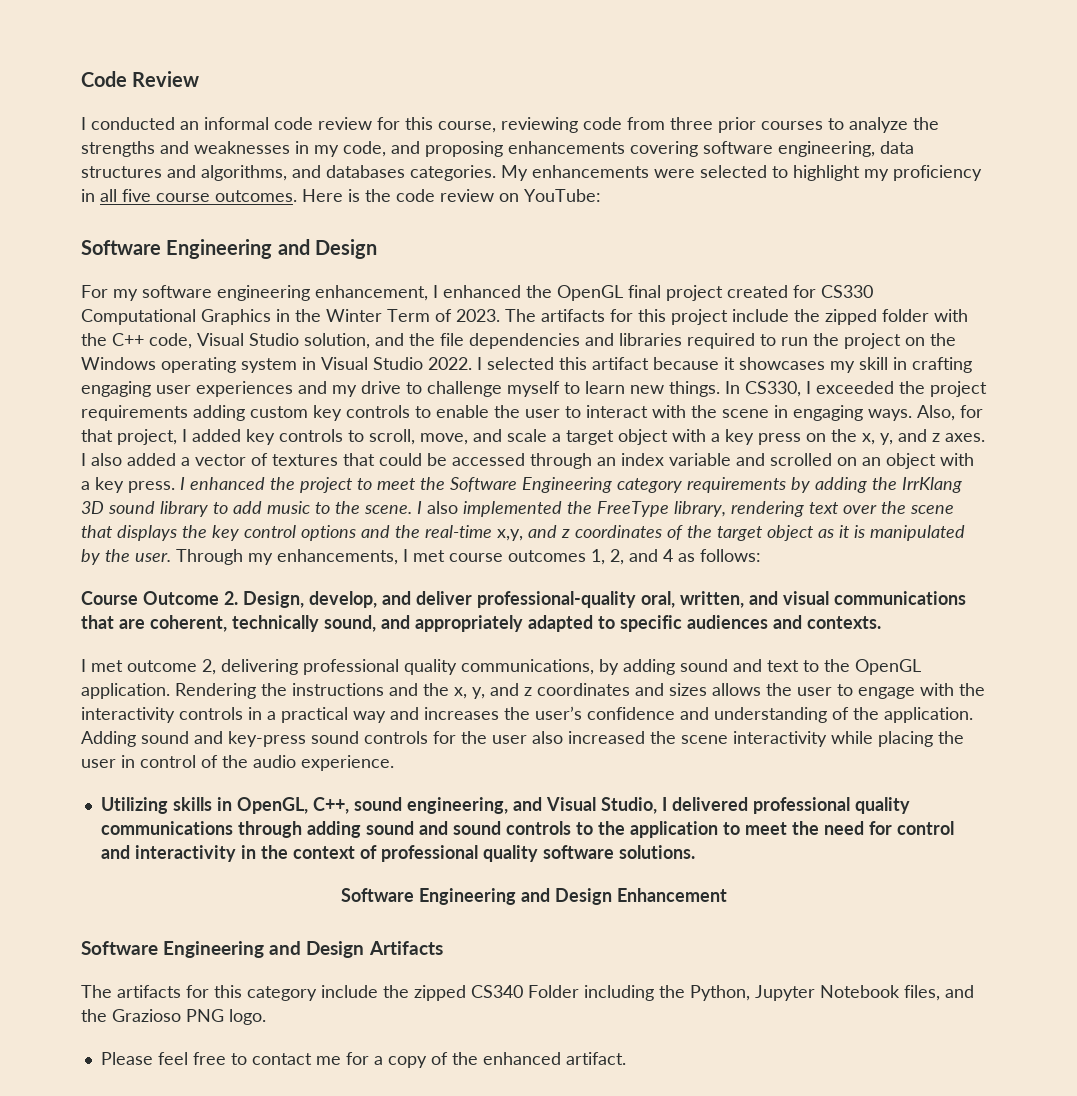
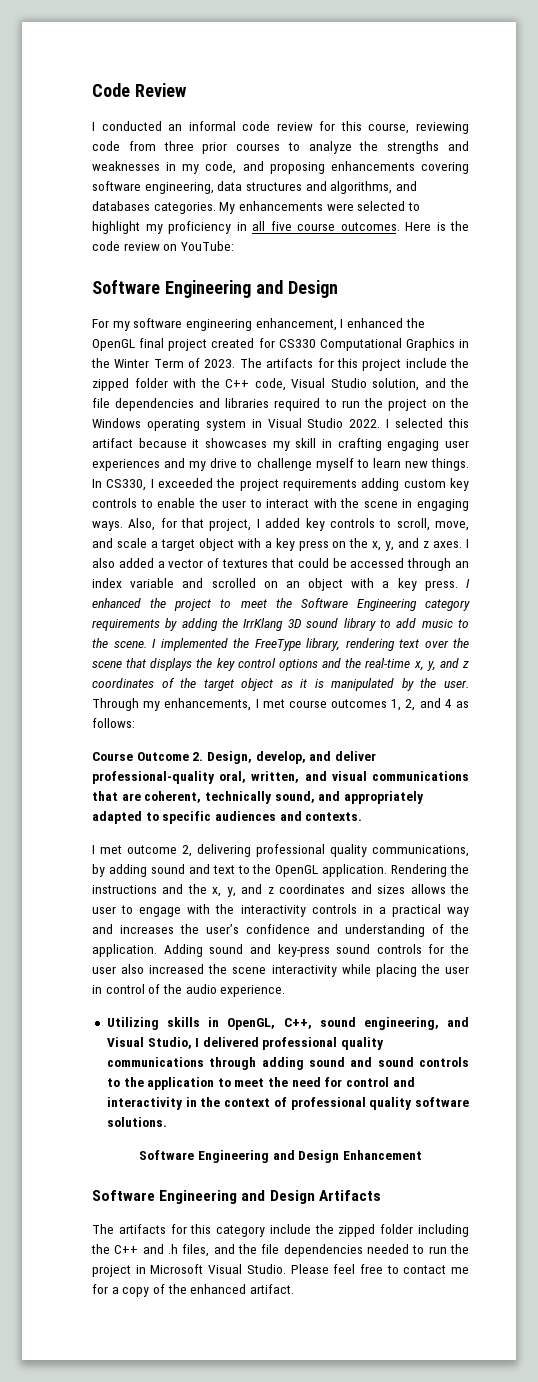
[427,501,458,514] also -> (156, 643) none
[497,529,523,541] x,y, -> [413,661,436,671] x, y,
[471,985,974,1001] [81,1009,266,1025] CS340 Folder including the Python, Jupyter Notebook files, and the Grazioso PNG logo. // -> [380,1224,469,1237] [91,1244,469,1257] [92,1264,286,1277] folder including the C++ and .h files, and the file dependencies needed to run the project in Microsoft Visual Studio.

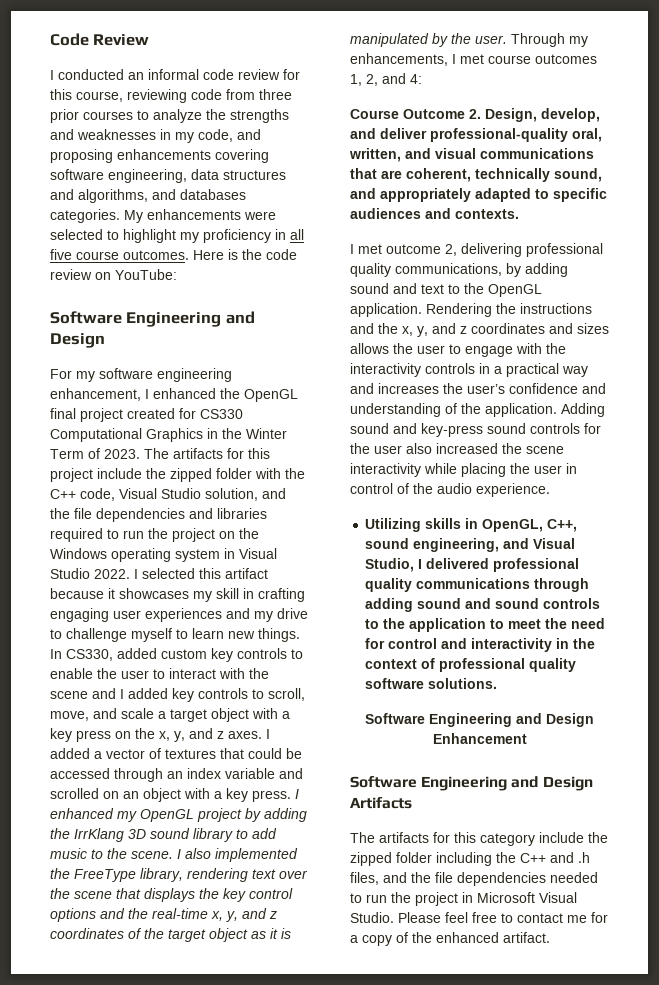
[150,478,400,491] I exceeded the project requirements adding -> [117,648,157,659] added
[402,499,469,511] [92,518,252,531] in engaging ways. Also, for that project, -> [92,688,116,699] and
[92,558,115,568] also -> (270, 734) none
[150,598,470,611] [92,619,160,631] the project to meet the Software Engineering category requirements -> [117,808,242,822] my OpenGL project
(156, 643) none -> [185,848,211,859] also
[444,699,470,708] [92,718,135,728] 4 as follows: -> [410,74,422,84] 4:

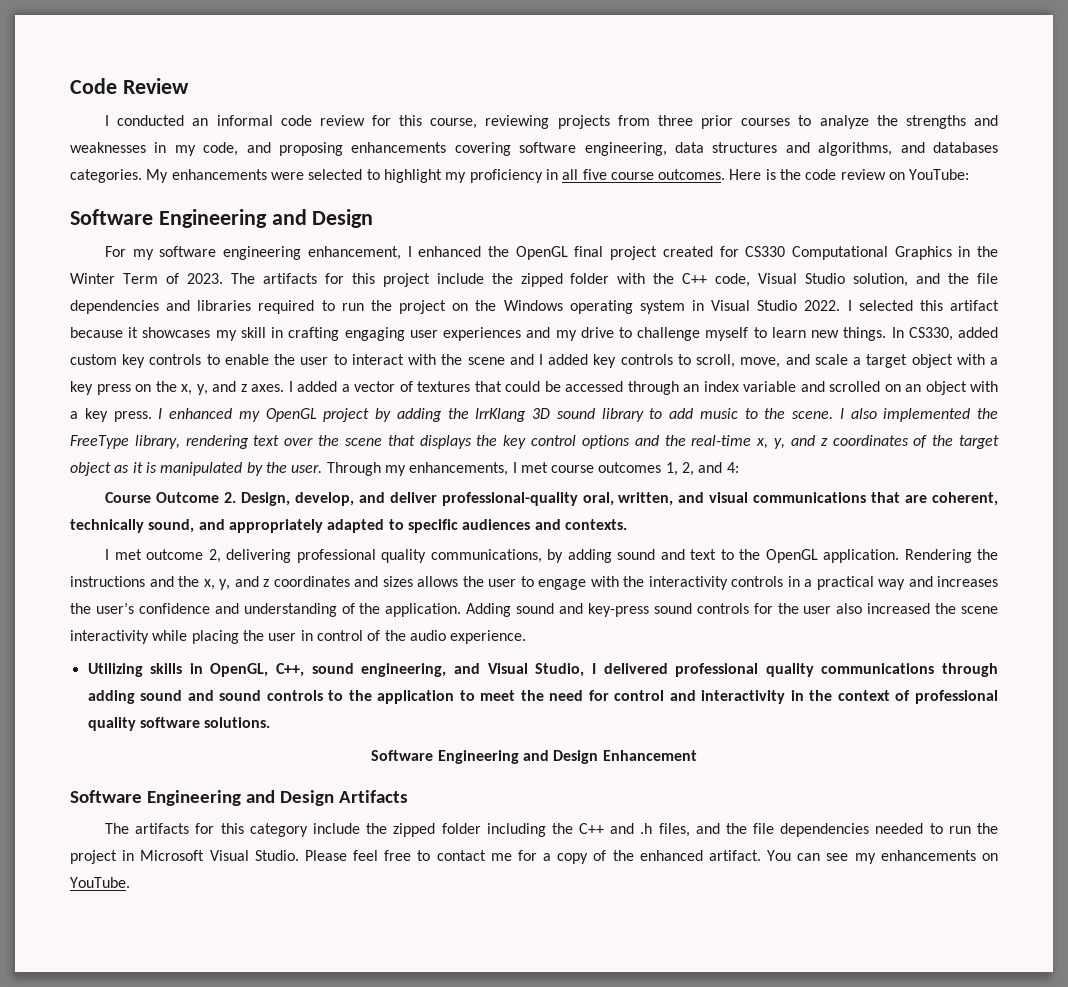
[191,89,222,100] code -> [557,115,610,129] projects
(550, 937) none -> [767,850,998,864] [70,877,130,888] You can see my enhancements on YouTube.

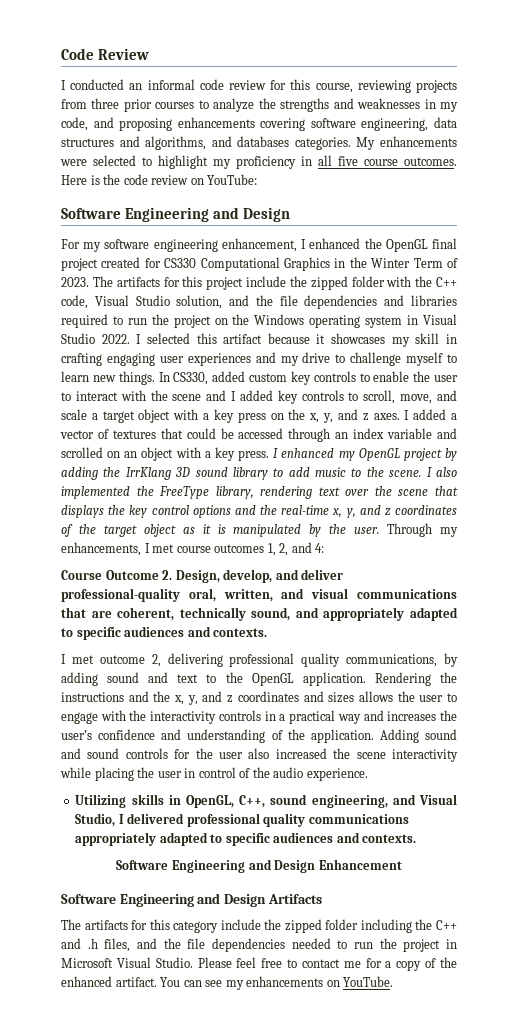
[587,603,649,617] key-press -> (81, 753) none
[942,663,998,677] [87,690,998,704] [87,717,271,731] through adding sound and sound controls to the application to meet the need for control and interactivity in the context of professional quality software solutions. -> [75,832,417,846] appropriately adapted to specific audiences and contexts.

